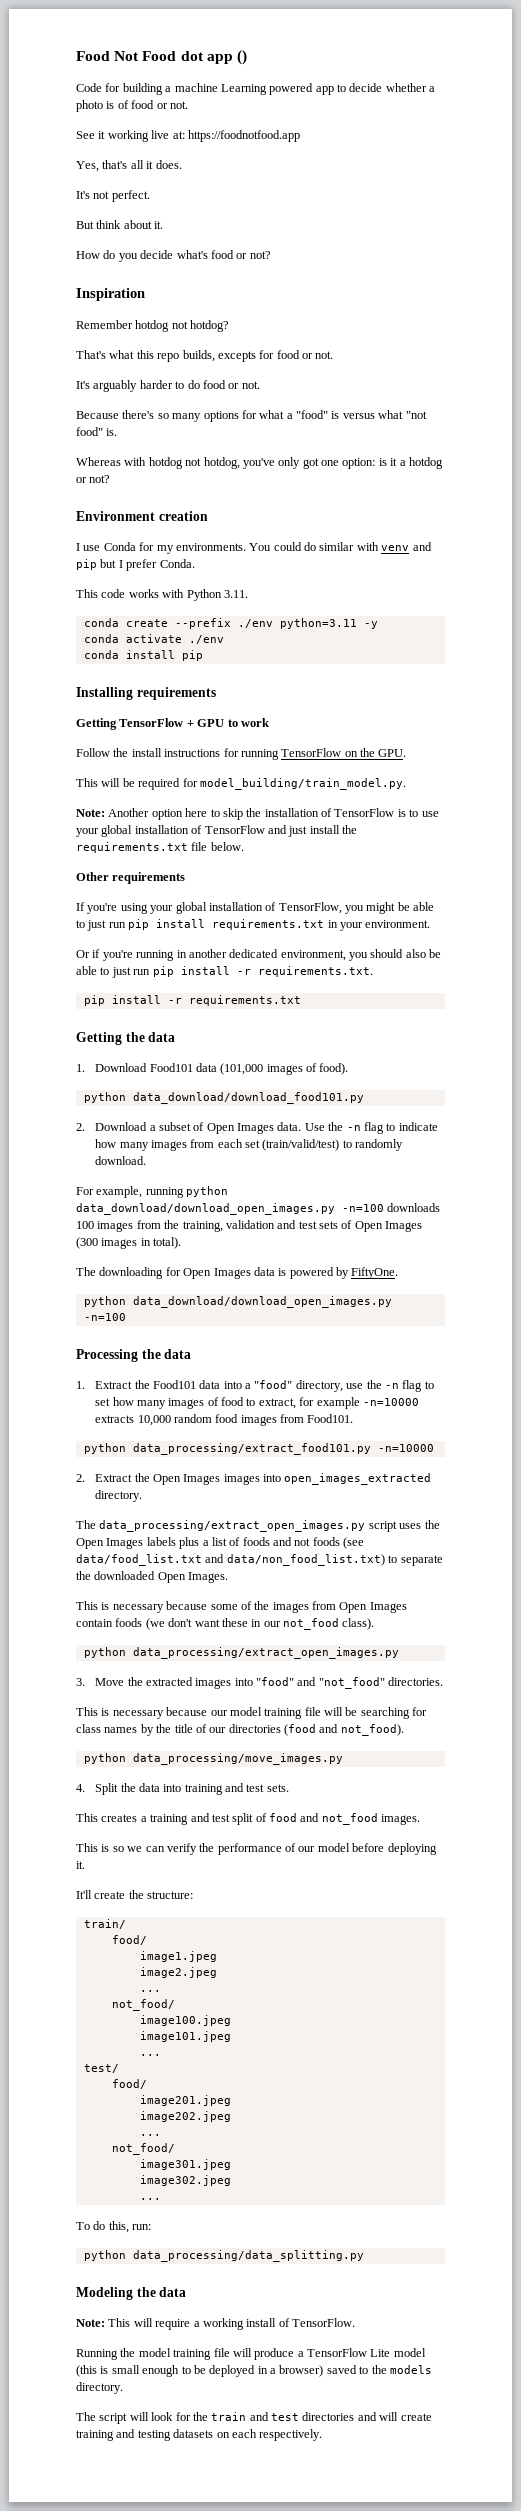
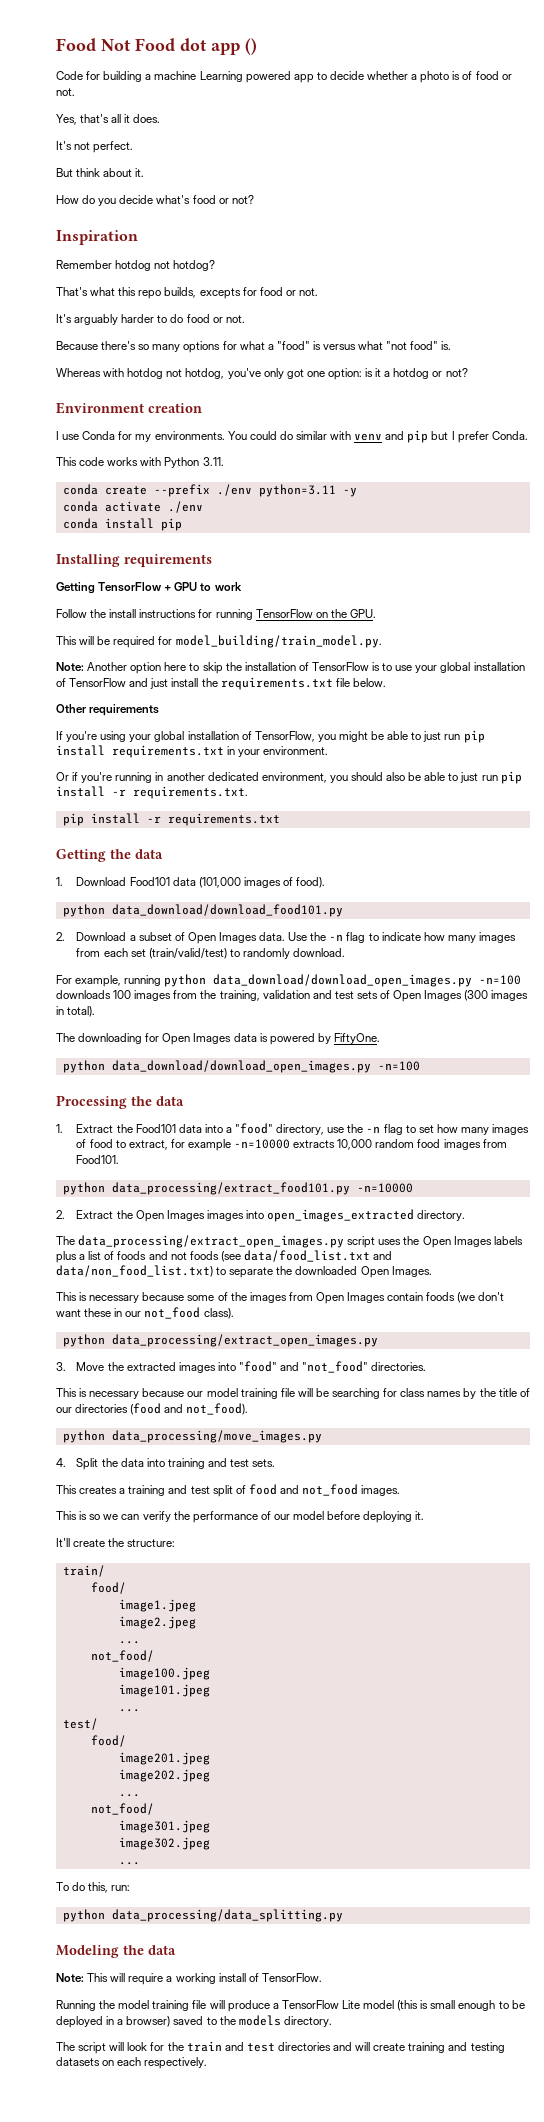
[76,130,300,142] // See it working live at: https://foodnotfood.app -> (75, 92) none

